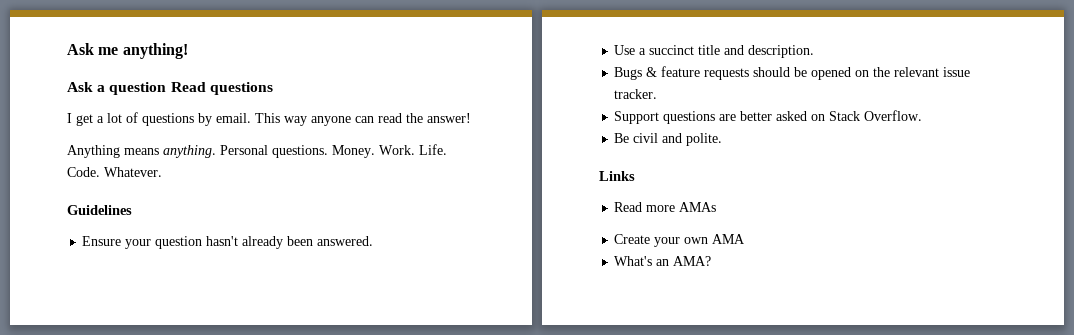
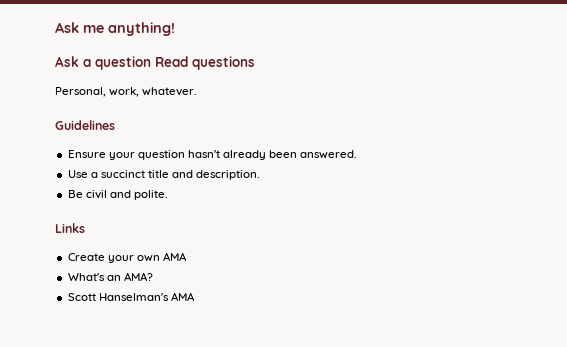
[67,112,471,126] [67,144,447,158] [67,167,162,177] I get a lot of questions by email. This way anyone can read the answer! // Anything means anything. Personal questions. Money. Work. Life. Code. Whatever. -> [55,87,198,97] Personal, work, whatever.
[614,66,971,80] [614,89,658,99] [614,110,923,124] // Bugs & feature requests should be opened on the relevant issue tracker. // Support questions are better asked on Stack Overflow. -> (261, 175) none
[614,202,717,212] // Read more AMAs -> (85, 228) none
(712, 261) none -> [67,292,195,301] // Scott Hanselman's AMA

